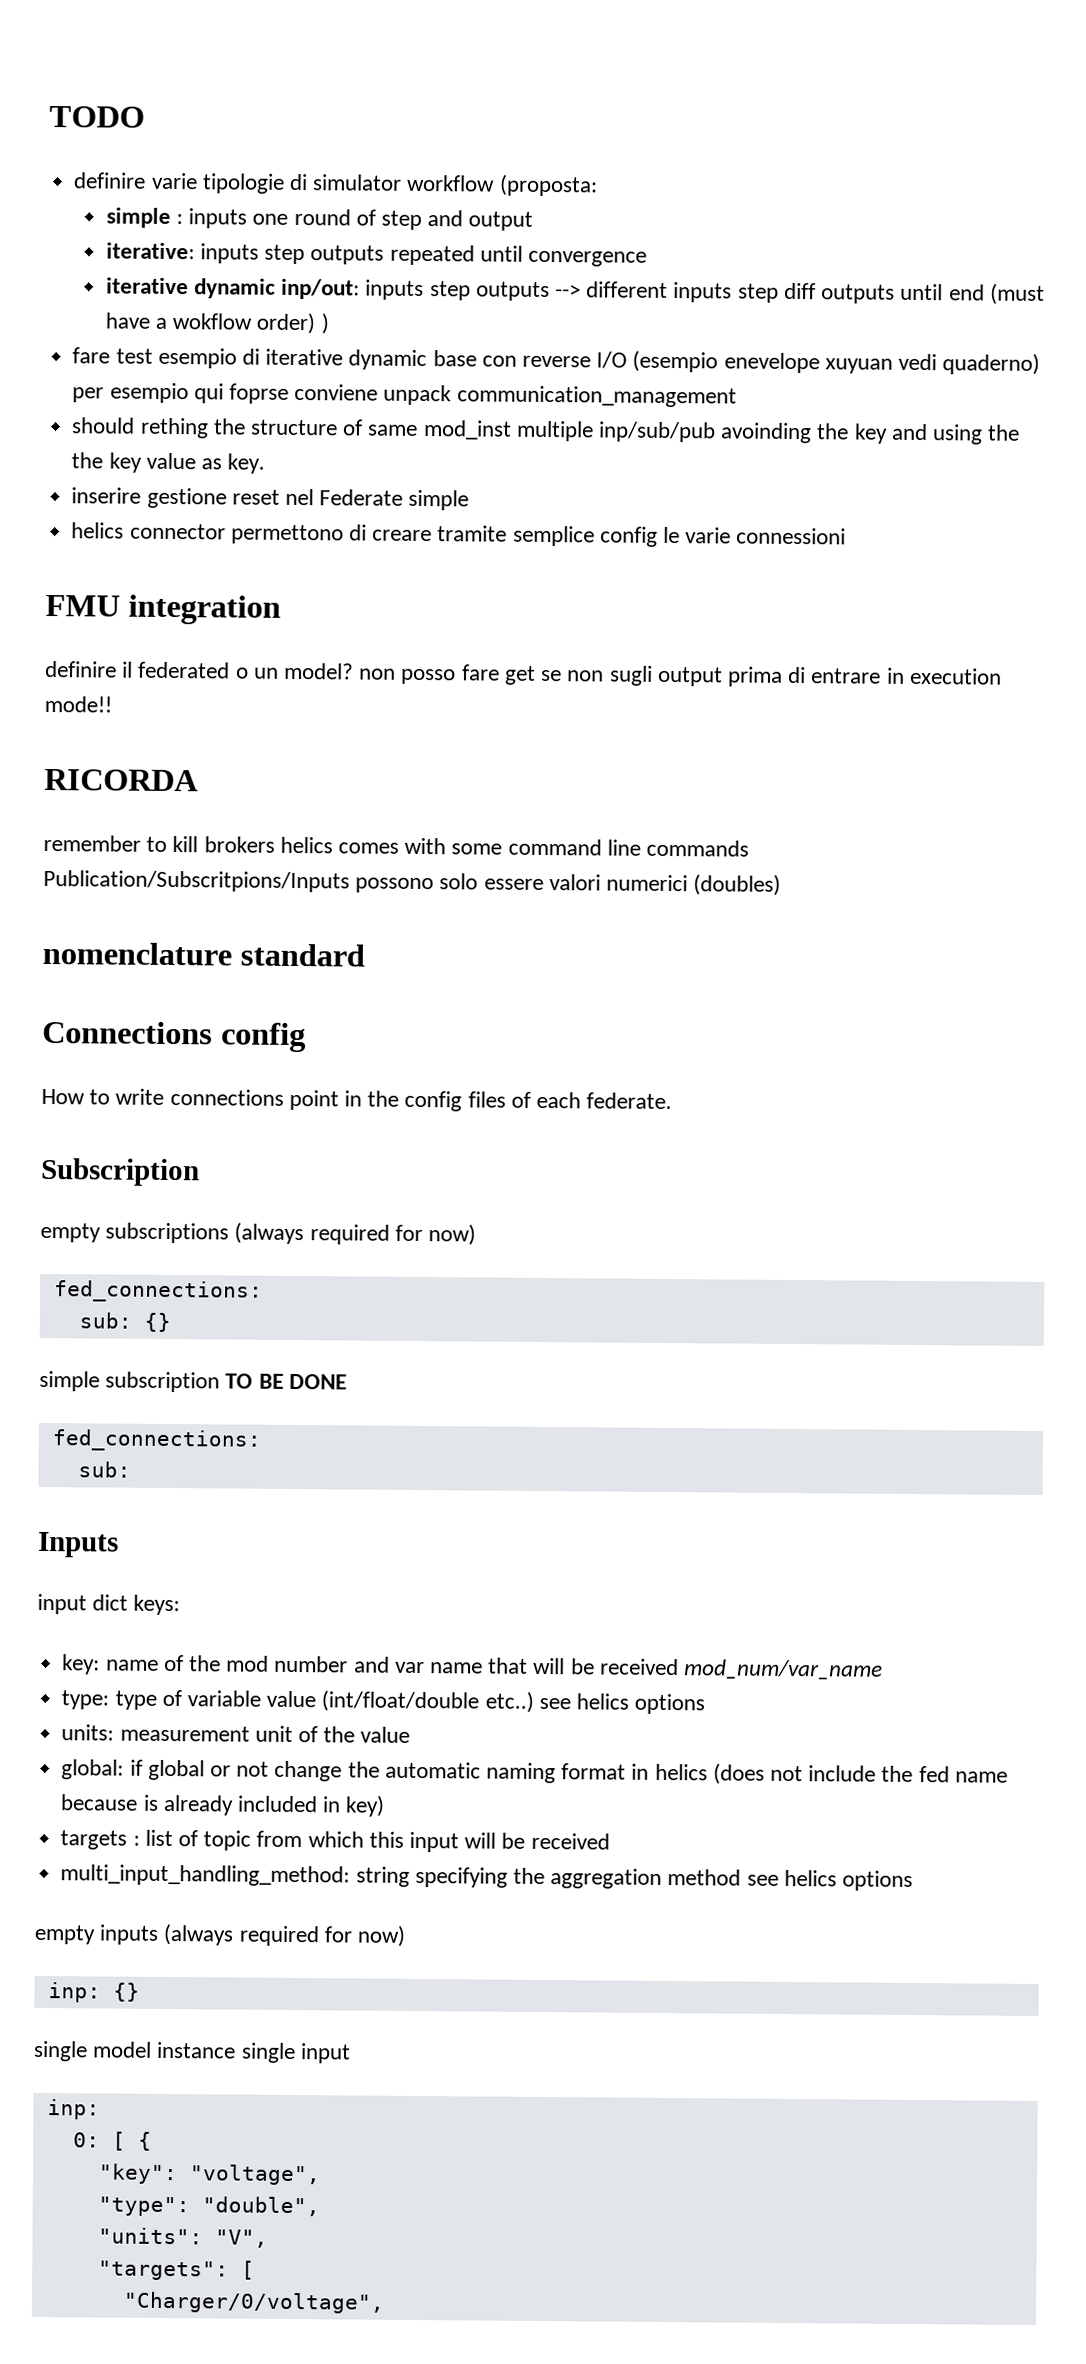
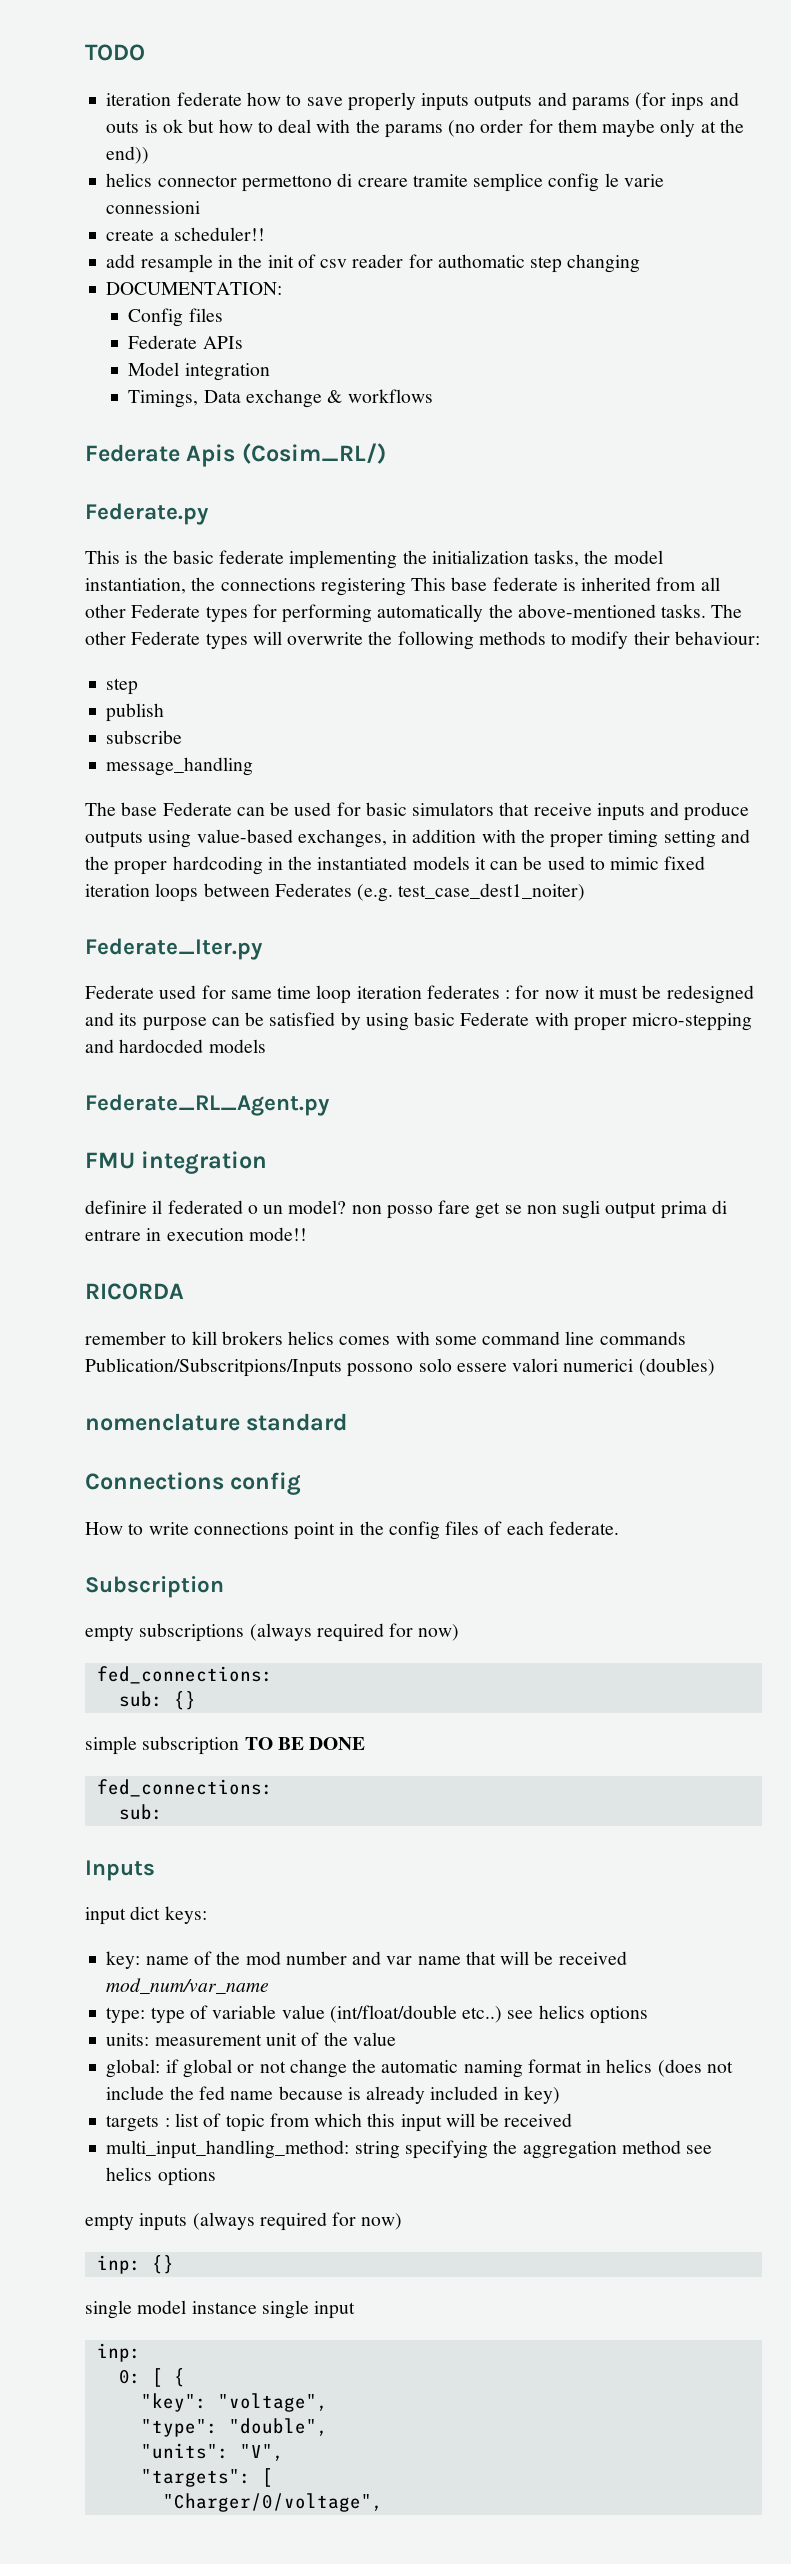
[73,172,598,197] [105,207,534,231] [105,242,648,267] [105,277,1045,305] [104,312,329,335] [72,347,1041,375] [72,382,737,408] [71,417,1021,445] [71,452,266,474] [71,487,470,511] definire varie tipologie di simulator workflow (proposta: // simple : inputs one round of step and output // iterative: inputs step outputs repeated until convergence // iterative dynamic inp/out: inputs step outputs --> different inputs step diff outputs until end (must have a wokflow order) ) // fare test esempio di iterative dynamic base con reverse I/O (esempio enevelope xuyuan vedi quaderno) per esempio qui foprse conviene unpack communication_management // should rething the structure of same mod_inst multiple inp/sub/pub avoinding the key and using the the key value as key. // inserire gestione reset nel Federate simple -> [106,92,739,111] [106,119,744,138] [106,146,150,164] iteration federate how to save properly inputs outputs and params (for inps and outs is ok but how to deal with the params (no order for them maybe only at the end))
(847, 536) none -> [106,227,265,241] [106,254,641,273] [106,282,283,295] [128,308,223,327] [128,335,243,349] [128,362,270,381] [128,389,433,408] [85,443,386,467] [85,503,209,525] [85,550,663,569] [85,577,720,596] [85,604,743,623] [85,631,760,650] [106,678,139,695] [106,703,165,722] [106,730,183,744] [106,757,254,776] [85,802,750,821] [85,829,750,848] [85,856,706,875] [85,883,586,902] [85,938,263,960] [85,985,754,1004] [85,1012,753,1031] [85,1039,266,1053] [85,1094,330,1116] // create a scheduler!! // add resample in the init of csv reader for authomatic step changing // DOCUMENTATION: // Config files // Federate APIs // Model integration // Timings, Data exchange & workflows // Federate Apis (Cosim_RL/) // Federate.py // This is the basic federate implementing the initialization tasks, the model instantiation, the connections registering This base federate is inherited from all other Federate types for performing automatically the above-mentioned tasks. The other Federate types will overwrite the following methods to modify their behaviour: // step // publish // subscribe // message_handling // The base Federate can be used for basic simulators that receive inputs and produce outputs using value-based exchanges, in addition with the proper timing setting and the proper hardcoding in the instantiated models it can be used to mimic fixed iteration loops between Federates (e.g. test_case_dest1_noiter) // Federate_Iter.py // Federate used for same time loop iteration federates : for now it must be redesigned and its purpose can be satisfied by using basic Federate with proper micro-stepping and hardocded models // Federate_RL_Agent.py

